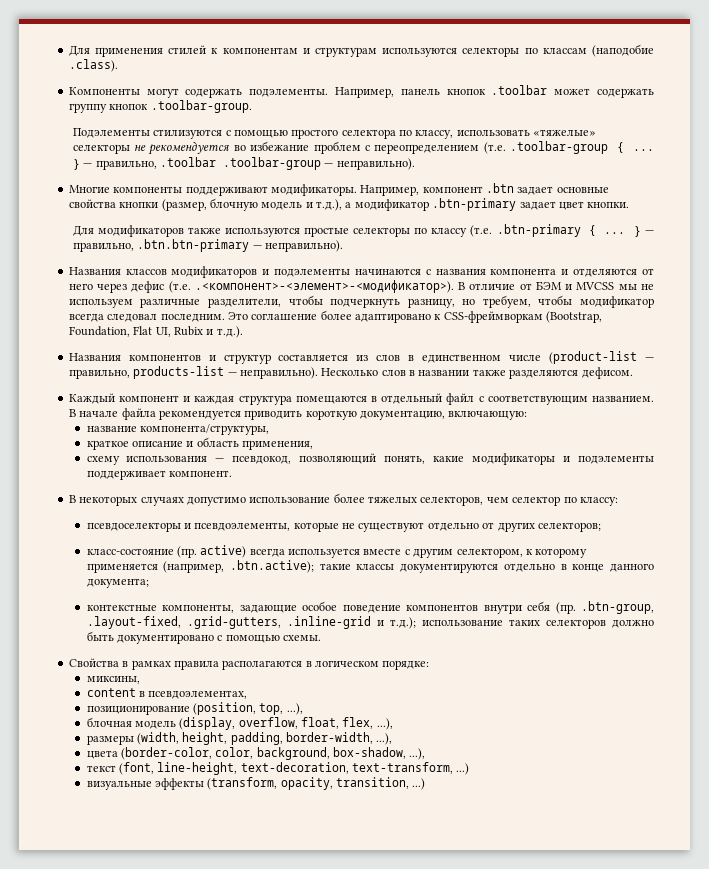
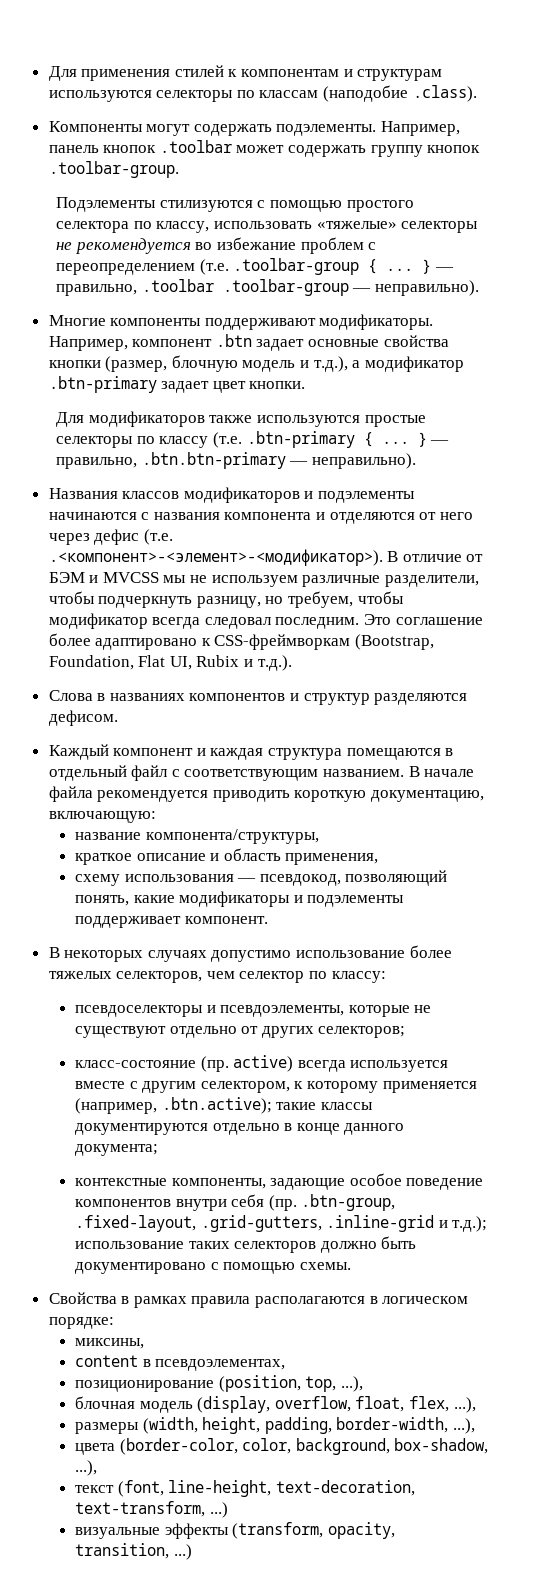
[68,351,654,364] [68,366,506,379] Названия компонентов и структур составляется из слов в единственном числе (product-list — правильно, products-list — неправильно). Несколько слов в названии также -> [48,690,370,705] Слова в названиях компонентов и структур
[86,616,181,629] .layout-fixed, -> [74,1215,196,1232] .fixed-layout,

